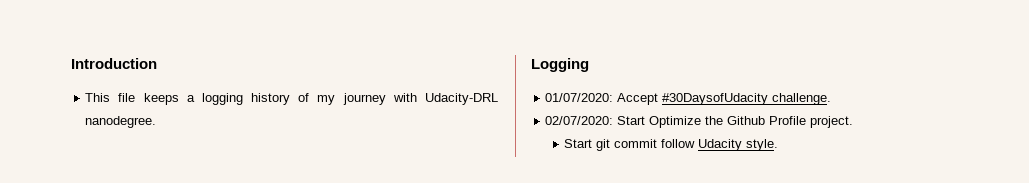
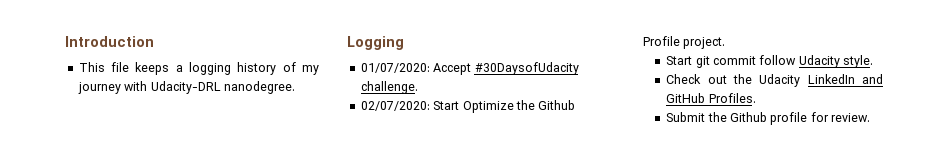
(779, 145) none -> [666,74,883,87] [666,93,756,103] [666,112,870,125] // Check out the Udacity LinkedIn and GitHub Profiles. // Submit the Github profile for review.

